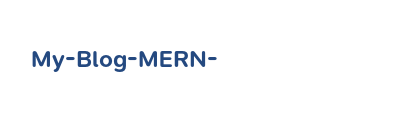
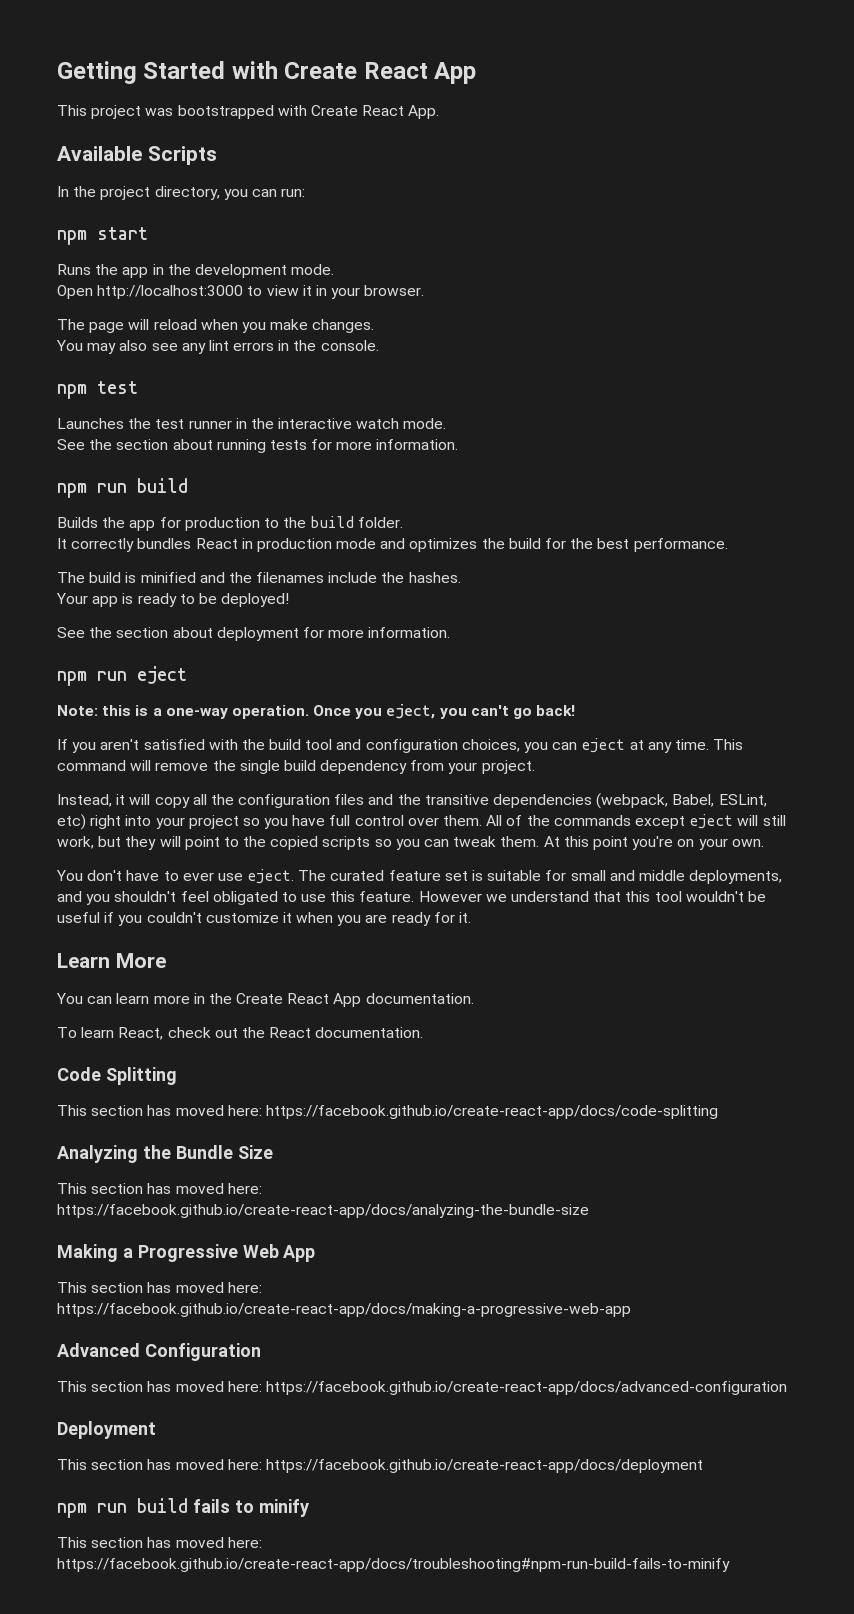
[31,50,218,72] My-Blog-MERN- -> [57,61,477,84] [57,105,440,119] [57,146,217,165] [57,186,306,200] [57,227,148,245] [57,264,335,278] [57,285,425,299] [57,319,375,333] [56,340,379,354] [57,381,138,399] [57,418,447,429] [57,439,459,453] [57,478,188,498] [57,516,404,531] [57,538,728,552] [57,572,461,583] [56,593,290,607] [57,627,451,641] [57,666,187,686] [57,704,576,719] [57,738,744,753] [57,760,535,774] [57,793,767,809] [57,814,786,830] [57,836,764,850] [56,869,783,884] [57,891,766,905] [57,912,472,926] [57,953,166,968] [56,993,474,1007] [57,1027,424,1040] [57,1067,177,1085] [57,1105,718,1119] [57,1145,273,1163] [57,1183,262,1194] [57,1204,589,1218] [57,1244,316,1262] [57,1282,262,1293] [57,1303,631,1317] [57,1343,261,1361] [57,1381,787,1395] [57,1421,156,1439] [57,1459,703,1473] [57,1498,309,1518] [57,1537,262,1548] [57,1558,730,1572] Getting Started with Create React App // This project was bootstrapped with Create React App. // Available Scripts // In the project directory, you can run: // npm start // Runs the app in the development mode. // Open http://localhost:3000 to view it in your browser. // The page will reload when you make changes. // You may also see any lint errors in the console. // npm test // Launches the test runner in the interactive watch mode. // See the section about running tests for more information. // npm run build // Builds the app for production to the build folder. // It correctly bundles React in production mode and optimizes the build for the best performance. // The build is minified and the filenames include the hashes. // Your app is ready to be deployed! // See the section about deployment for more information. // npm run eject // Note: this is a one-way operation. Once you eject, you can't go back! // If you aren't satisfied with the build tool and configuration choices, you can eject at any time. This command will remove the single build dependency from your project. // Instead, it will copy all the configuration files and the transitive dependencies (webpack, Babel, ESLint, etc) right into your project so you have full control over them. All of the commands except eject will still work, but they will point to the copied scripts so you can tweak them. At this point you're on your own. // You don't have to ever use eject. The curated feature set is suitable for small and middle deployments, and you shouldn't feel obligated to use this feature. However we understand that this tool wouldn't be useful if you couldn't customize it when you are ready for it. // Learn More // You can learn more in the Create React App documentation. // To learn React, check out the React documentation. // Code Splitting // This section has moved here: https://facebook.github.io/create-react-app/docs/code-splitting // Analyzing the Bundle Size // This section has moved here: https://facebook.github.io/create-react-app/docs/analyzing-the-bundle-size // Making a Progressive Web App // This section has moved here: https://facebook.github.io/create-react-app/docs/making-a-progressive-web-app // Advanced Configuration // This section has moved here: https://facebook.github.io/create-react-app/docs/advanced-configuration // Deployment // This section has moved here: https://facebook.github.io/create-react-app/docs/deployment // npm run build fails to minify // This section has moved here: https://facebook.github.io/create-react-app/docs/troubleshooting#npm-run-build-fails-to-minify

